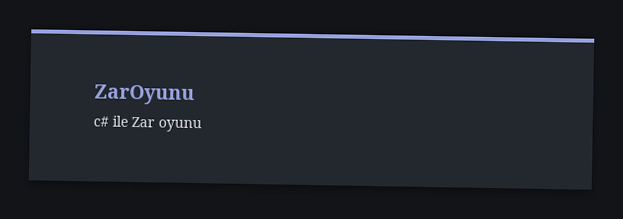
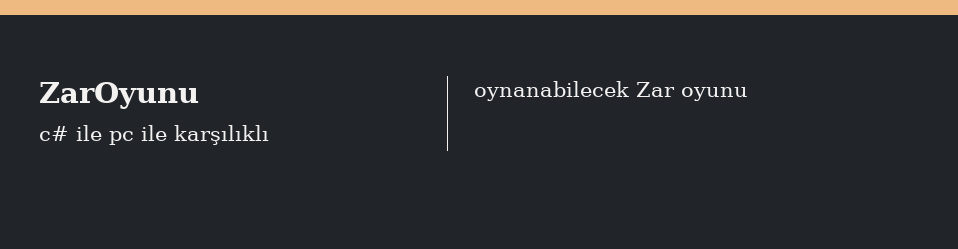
(128, 121) none -> [109,125,269,145] [474,81,629,101] pc ile karşılıklı oynanabilecek

